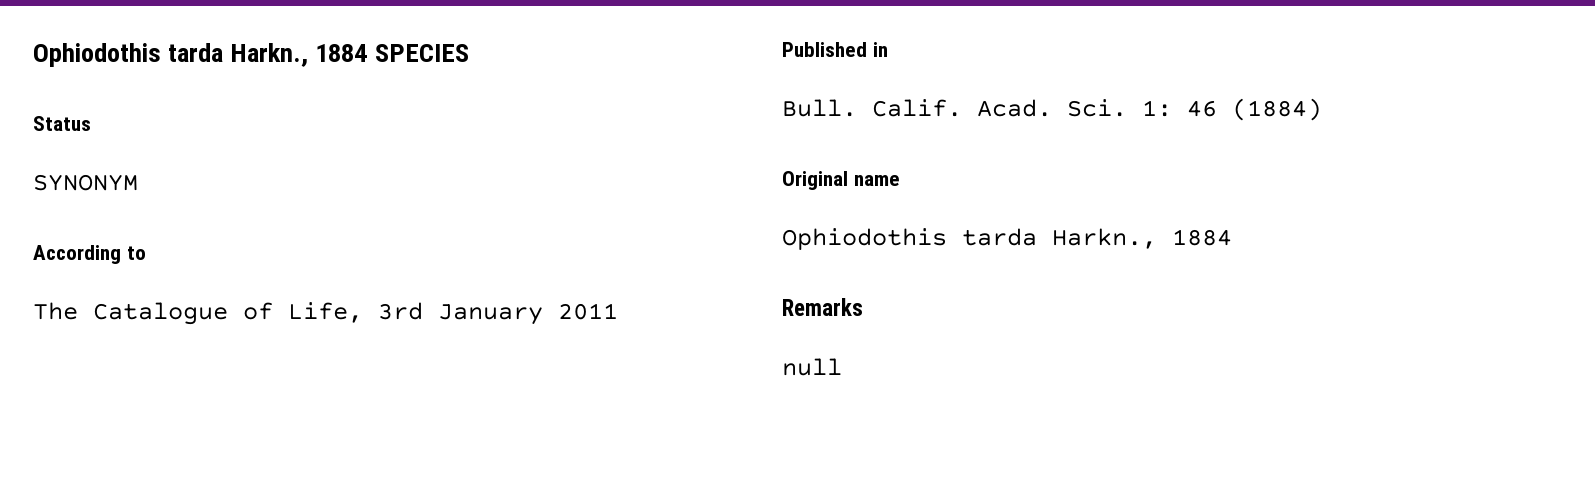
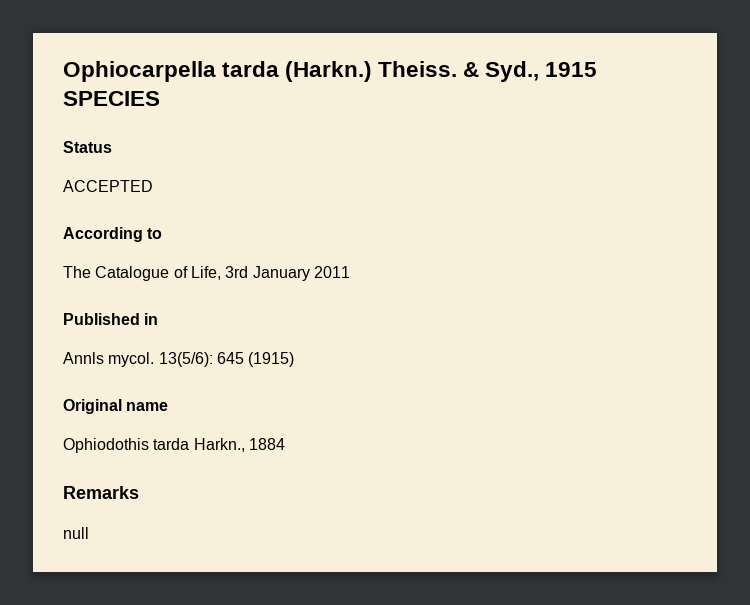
[33,43,368,67] Ophiodothis tarda Harkn., 1884 -> [63,61,598,82] Ophiocarpella tarda (Harkn.) Theiss. & Syd., 1915
[33,174,138,191] SYNONYM -> [63,180,153,192] ACCEPTED
[782,98,1322,121] Bull. Calif. Acad. Sci. 1: 46 (1884) -> [63,352,295,367] Annls mycol. 13(5/6): 645 (1915)

